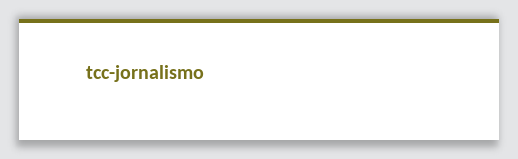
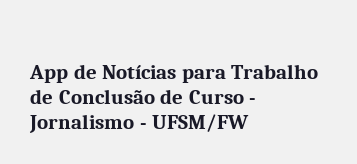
[86,65,204,82] tcc-jornalismo -> [29,64,319,83] [30,89,257,104] [29,114,250,133] App de Notícias para Trabalho de Conclusão de Curso - Jornalismo - UFSM/FW

